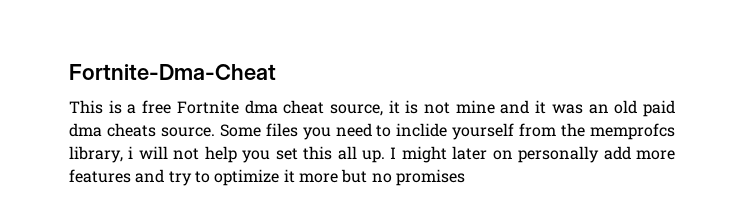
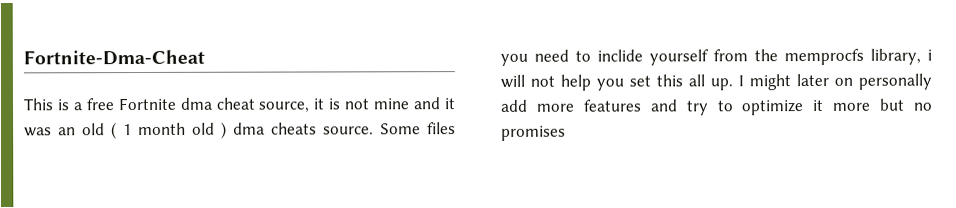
[643,100,675,117] paid -> [111,121,227,140] ( 1 month old )
[590,123,675,140] memprofcs -> [784,48,864,66] memprocfs

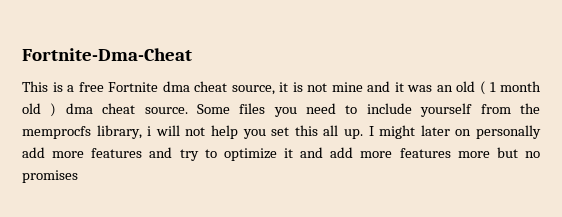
[271,122,317,135] cheats -> [102,103,136,114] cheat
[597,49,643,62] inclide -> [366,103,412,114] include
(825, 105) none -> [300,147,451,158] and add more features

